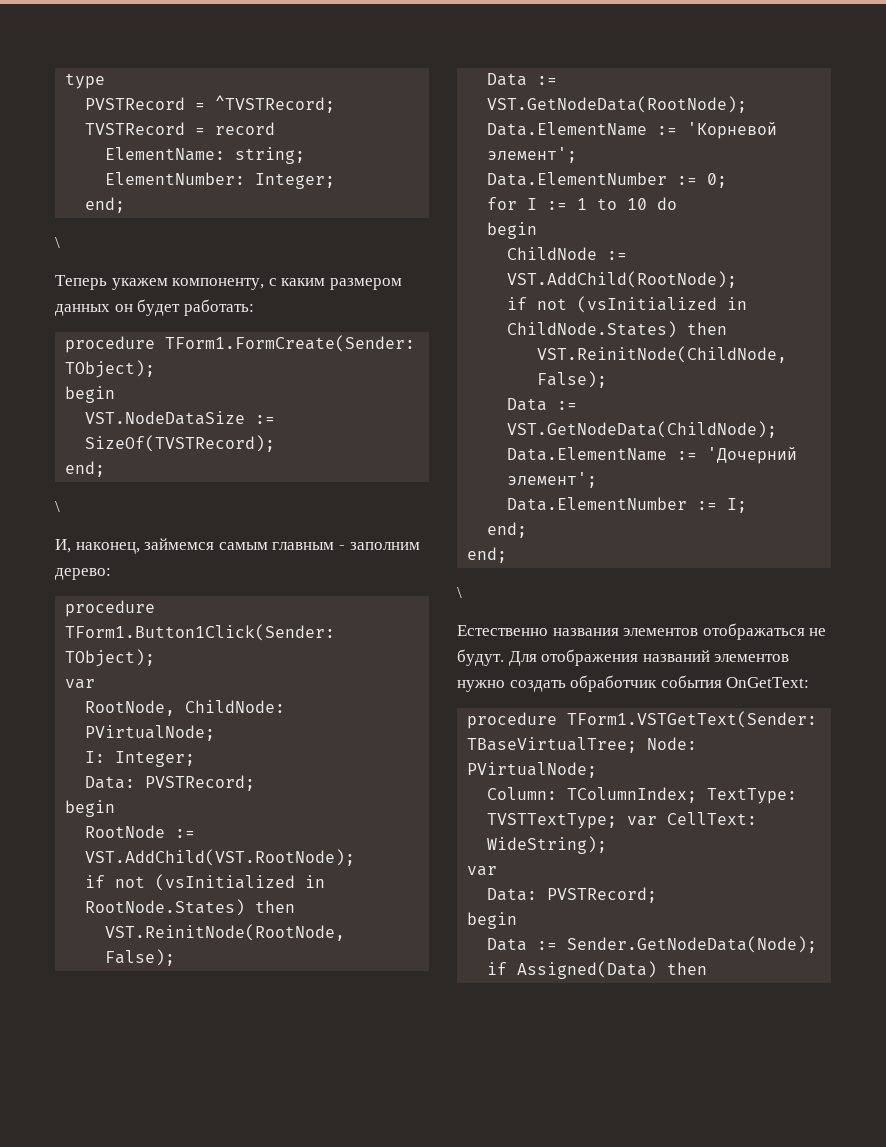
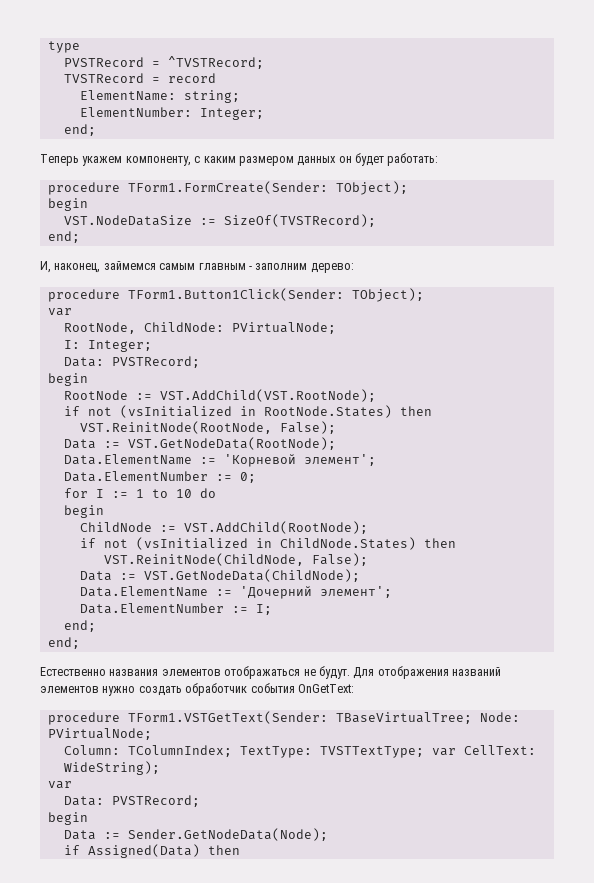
[55,237,60,248] // \ -> (96, 130) none
[55,501,60,512] // \ -> (80, 237) none
[457,587,462,598] // \ -> (80, 643) none

